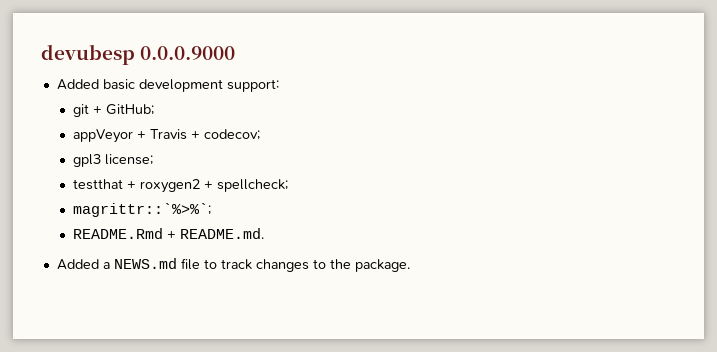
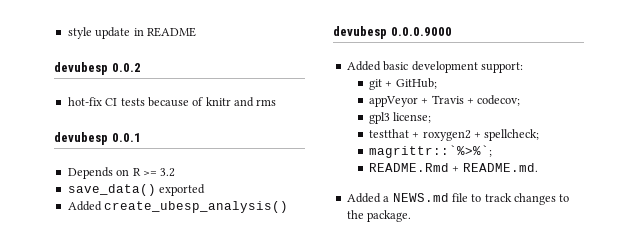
(41, 54) none -> [67,27,196,39] [54,62,141,75] [67,97,277,107] [54,132,141,145] [67,167,176,179] [67,184,206,196] [67,201,289,213] style update in README // devubesp 0.0.2 // hot-fix CI tests because of knitr and rms // devubesp 0.0.1 // Depends on R >= 3.2 // save_data() exported // Added create_ubesp_analysis() //

